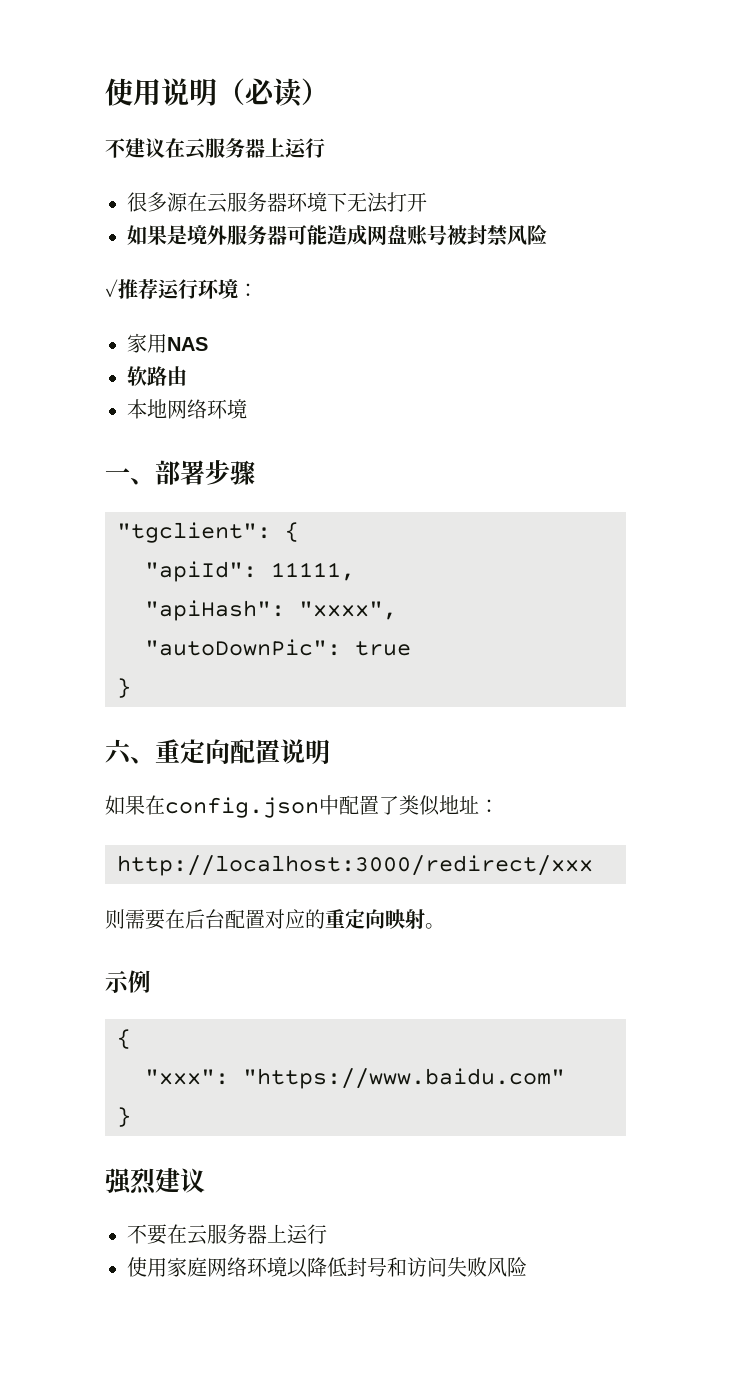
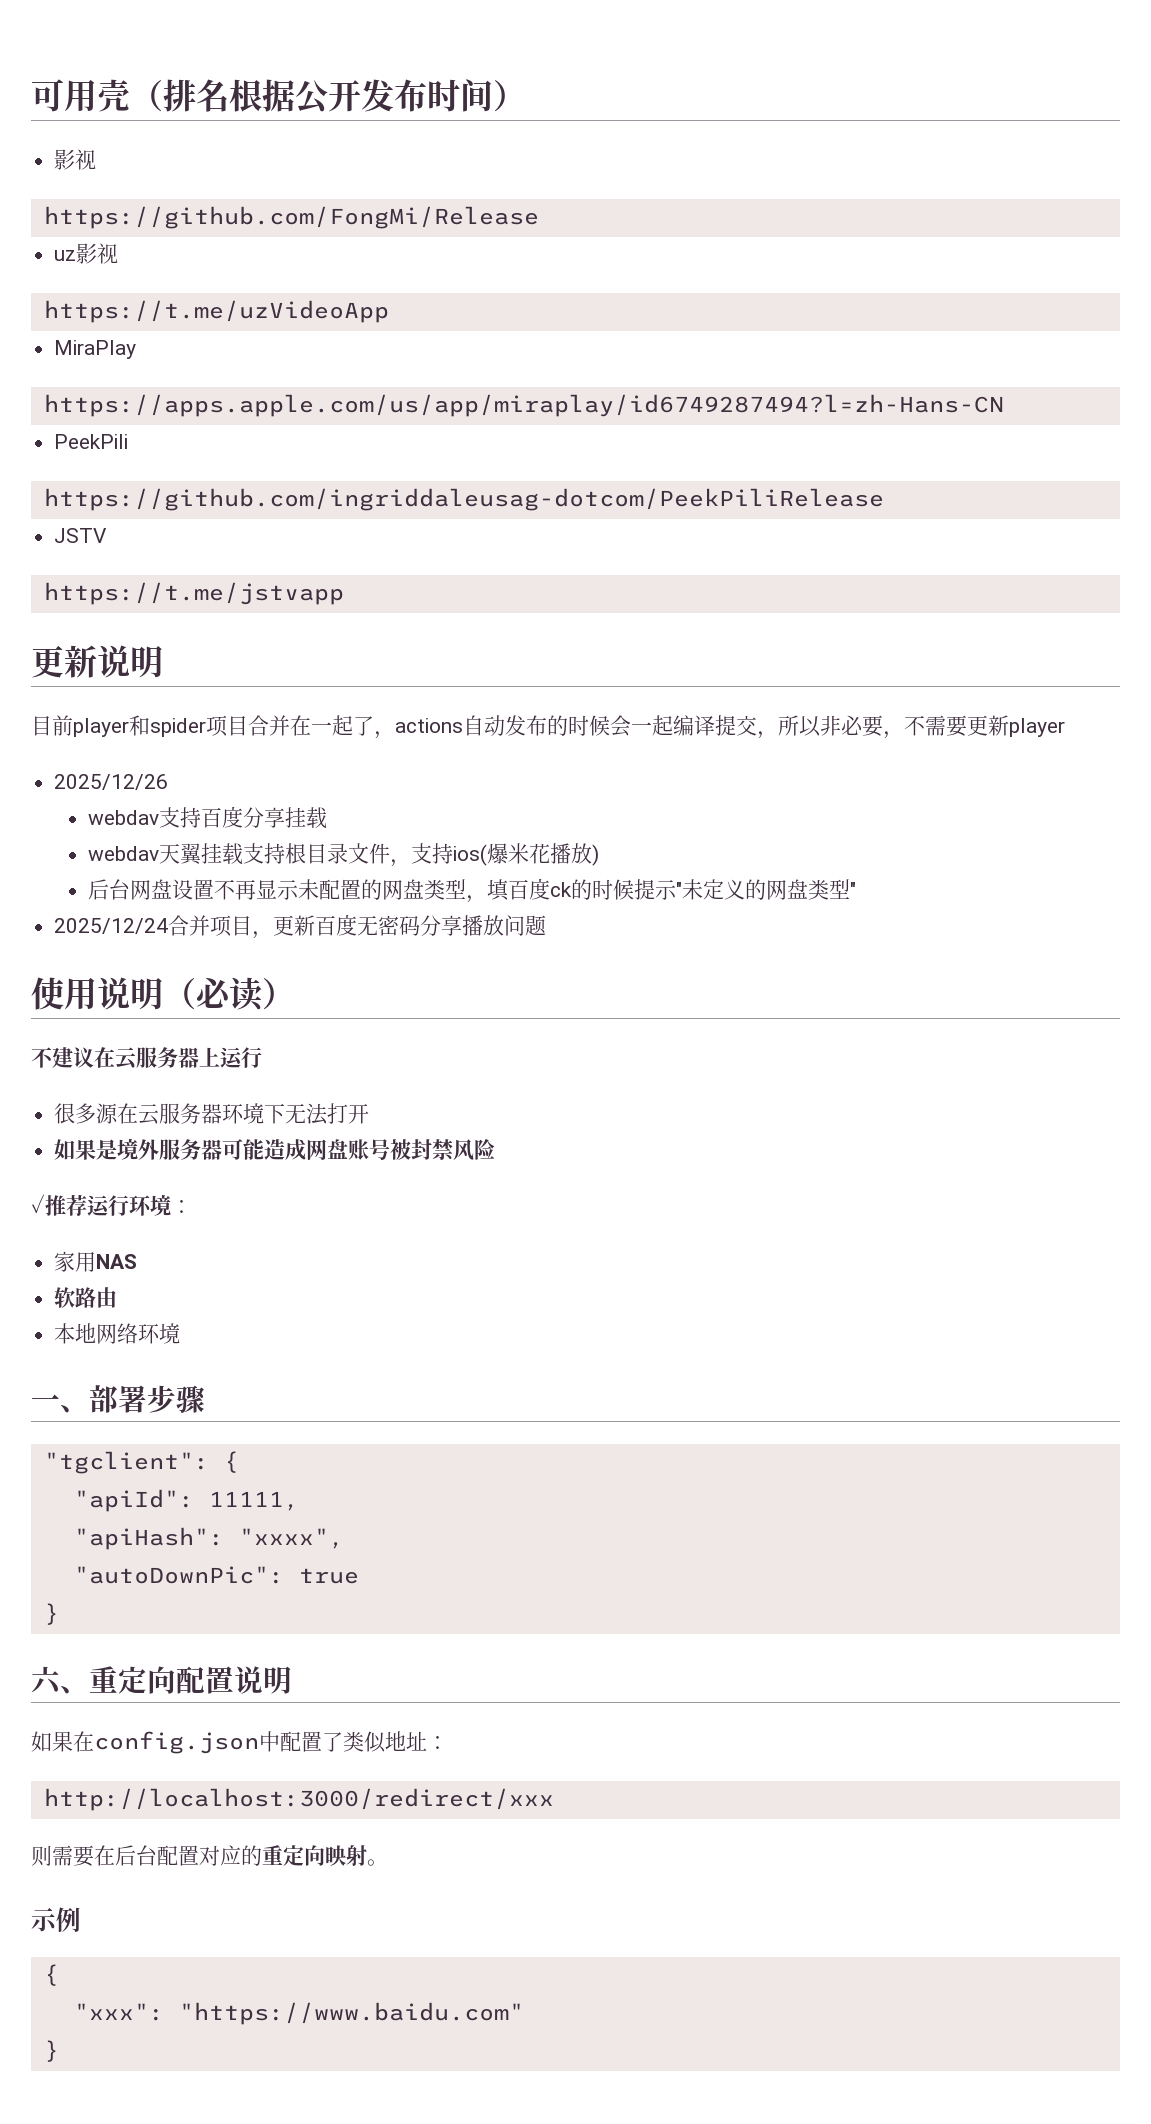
(105, 92) none -> [31,79,526,115] [54,149,97,170] [43,206,539,229] [54,243,119,264] [43,300,389,323] [54,340,137,359] [43,394,1004,417] [54,434,129,449] [43,488,884,511] [54,528,108,543] [43,582,344,605] [31,645,163,678] [31,715,1065,739] [54,774,169,790] [88,806,328,829] [88,843,600,867] [88,878,857,903] [54,914,547,939] 可用壳（排名根据公开发布时间） // 影视 // https://github.com/FongMi/Release // uz影视 // https://t.me/uzVideoApp // MiraPlay // https://apps.apple.com/us/app/miraplay/id6749287494?l=zh-Hans-CN // PeekPili // https://github.com/ingriddaleusag-dotcom/PeekPiliRelease // JSTV // https://t.me/jstvapp // 更新说明 // 目前player和spider项目合并在一起了，actions自动发布的时候会一起编译提交，所以非必要，不需要更新player // 2025/12/26 // webdav支持百度分享挂载 // webdav天翼挂载支持根目录文件，支持ios(爆米花播放) // 后台网盘设置不再显示未配置的网盘类型，填百度ck的时候提示"未定义的网盘类型" // 2025/12/24合并项目，更新百度无密码分享播放问题 //
[105,1168,205,1195] [127,1224,327,1245] [127,1257,527,1278] // 强烈建议 // 不要在云服务器上运行 // 使用家庭网络环境以降低封号和访问失败风险 -> (59, 2051) none

